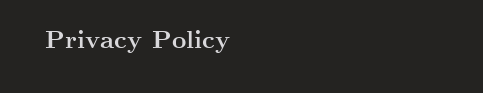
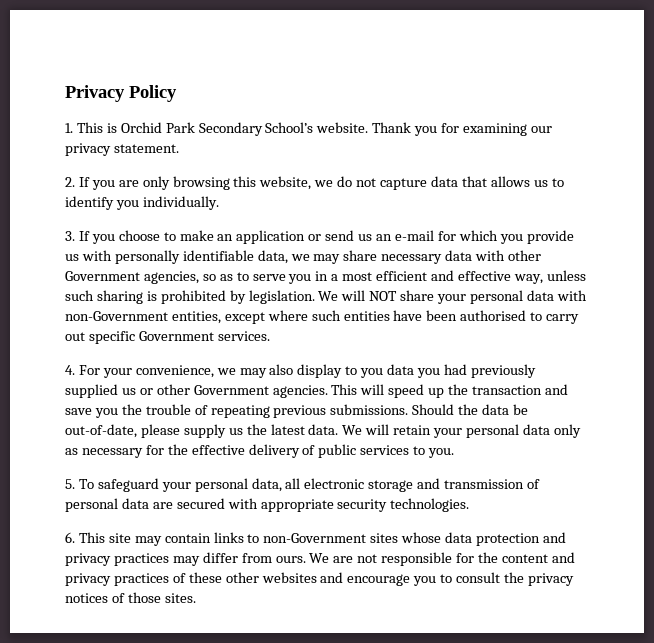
(230, 41) none -> [65,122,552,136] [65,143,179,156] [65,176,564,190] [65,196,219,210] [65,230,574,244] [65,250,542,264] [65,270,586,284] [65,290,587,304] [65,310,580,324] [65,331,270,344] [65,364,536,378] [65,384,568,398] [65,404,529,418] [65,424,581,438] [65,444,455,458] [65,478,541,492] [65,498,470,512] [65,532,566,546] [65,552,575,566] [65,572,574,586] [65,592,196,603] // 1. This is Orchid Park Secondary School’s website. Thank you for examining our privacy statement. // 2. If you are only browsing this website, we do not capture data that allows us to identify you individually. // 3. If you choose to make an application or send us an e-mail for which you provide us with personally identifiable data, we may share necessary data with other Government agencies, so as to serve you in a most efficient and effective way, unless such sharing is prohibited by legislation. We will NOT share your personal data with non-Government entities, except where such entities have been authorised to carry out specific Government services. // 4. For your convenience, we may also display to you data you had previously supplied us or other Government agencies. This will speed up the transaction and save you the trouble of repeating previous submissions. Should the data be out-of-date, please supply us the latest data. We will retain your personal data only as necessary for the effective delivery of public services to you. // 5. To safeguard your personal data, all electronic storage and transmission of personal data are secured with appropriate security technologies. // 6. This site may contain links to non-Government sites whose data protection and privacy practices may differ from ours. We are not responsible for the content and privacy practices of these other websites and encourage you to consult the privacy notices of those sites.

